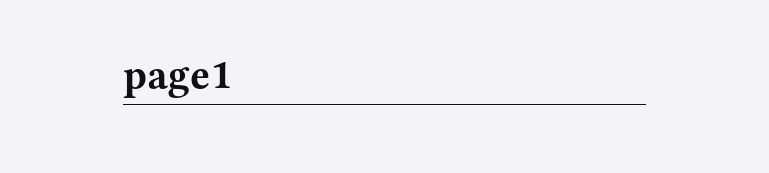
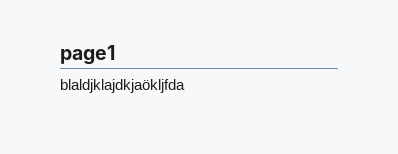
(231, 80) none -> [60,79,185,93] // blaldjklajdkjaökljfda

